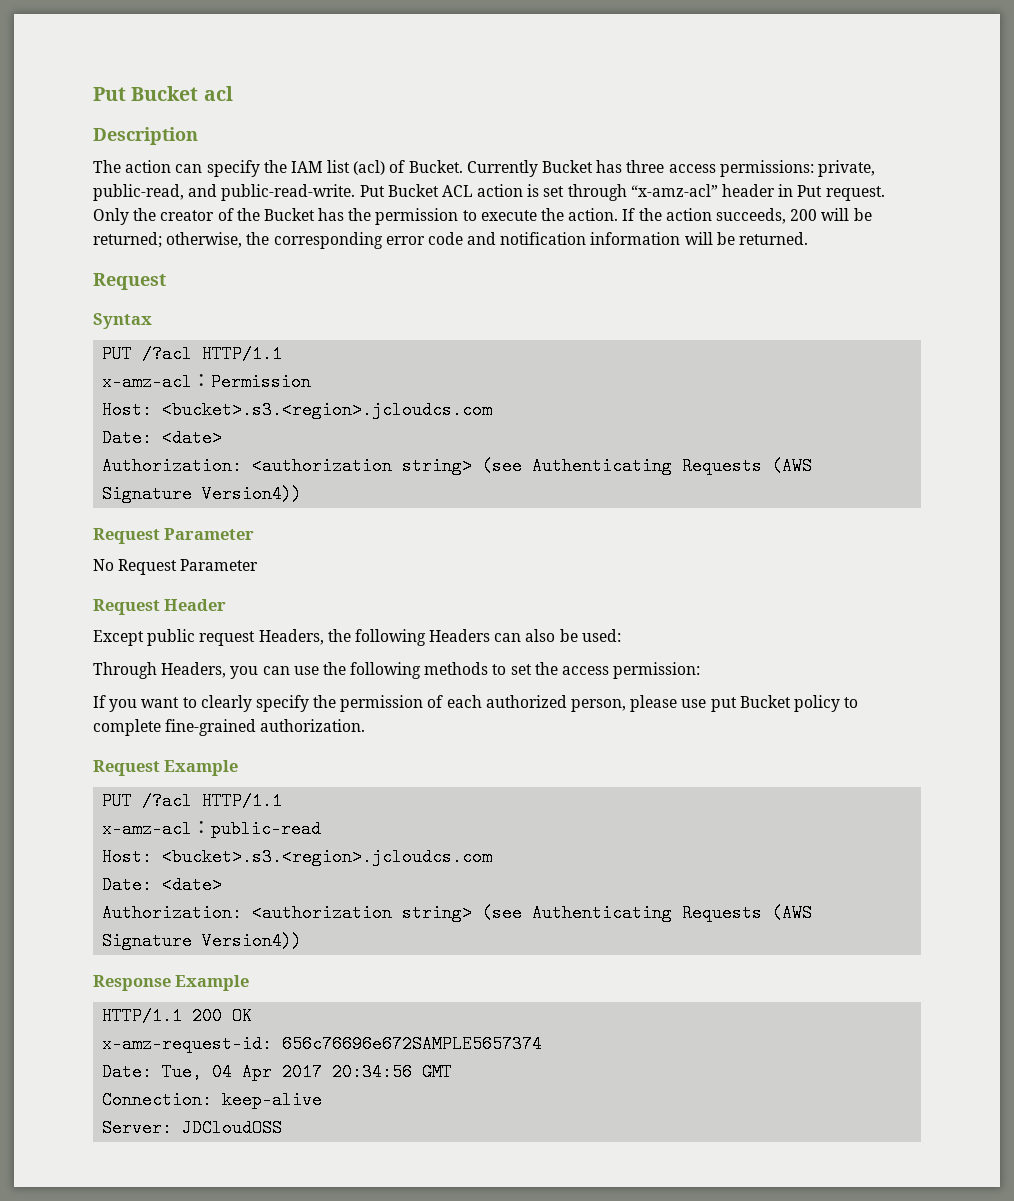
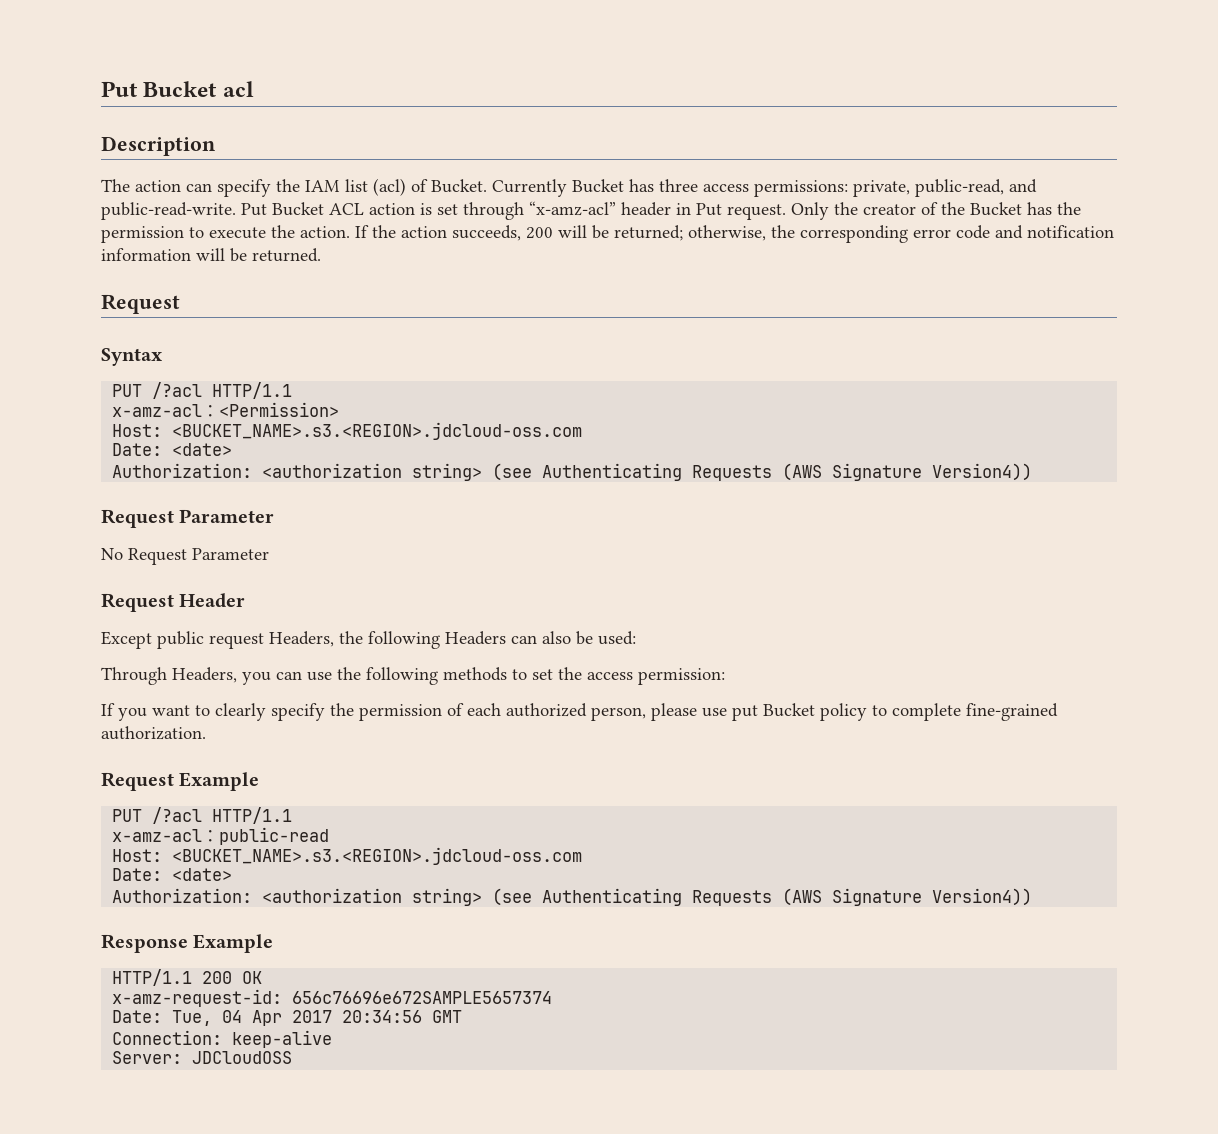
[211,373,312,391] [102,401,493,419] Permission // Host: <bucket>.s3.<region>.jcloudcs.com -> [219,402,340,417] [112,422,583,440] <Permission> // Host: <BUCKET_NAME>.s3.<REGION>.jdcloud-oss.com
[162,848,493,866] <bucket>.s3.<region>.jcloudcs.com -> [172,847,583,865] <BUCKET_NAME>.s3.<REGION>.jdcloud-oss.com

